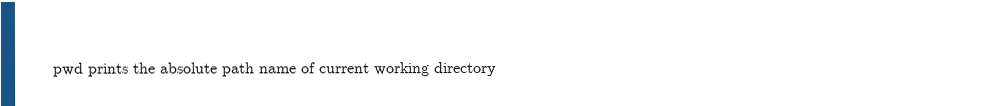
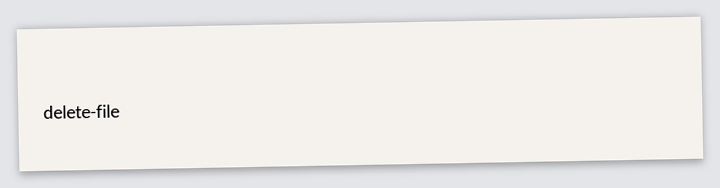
[53,61,497,77] pwd prints the absolute path name of current working directory -> [43,104,120,119] delete-file

